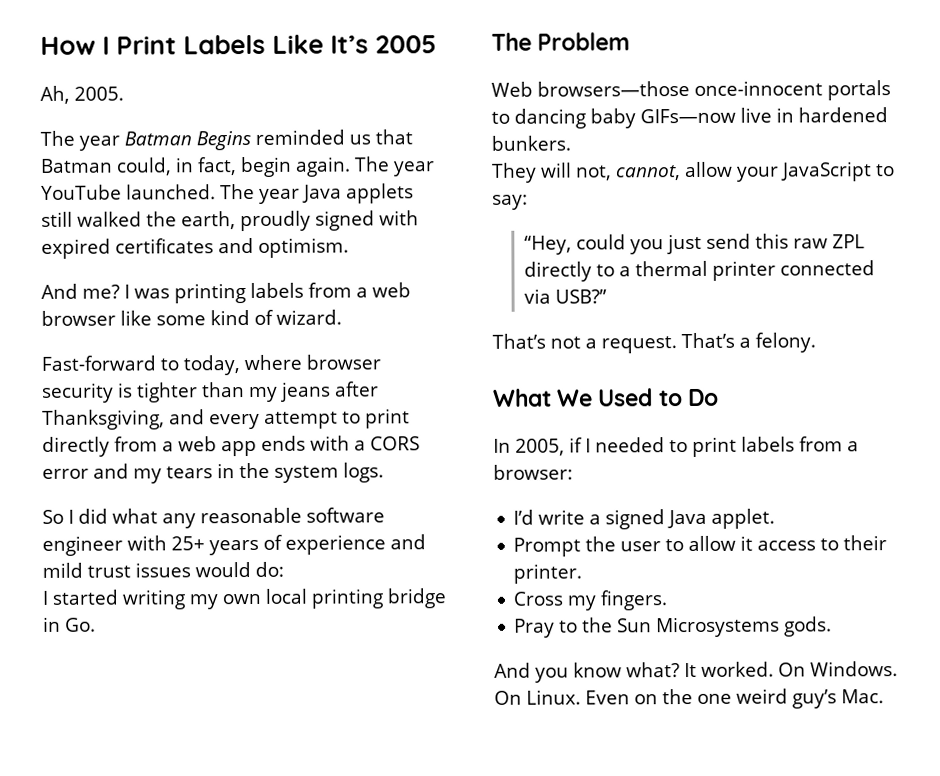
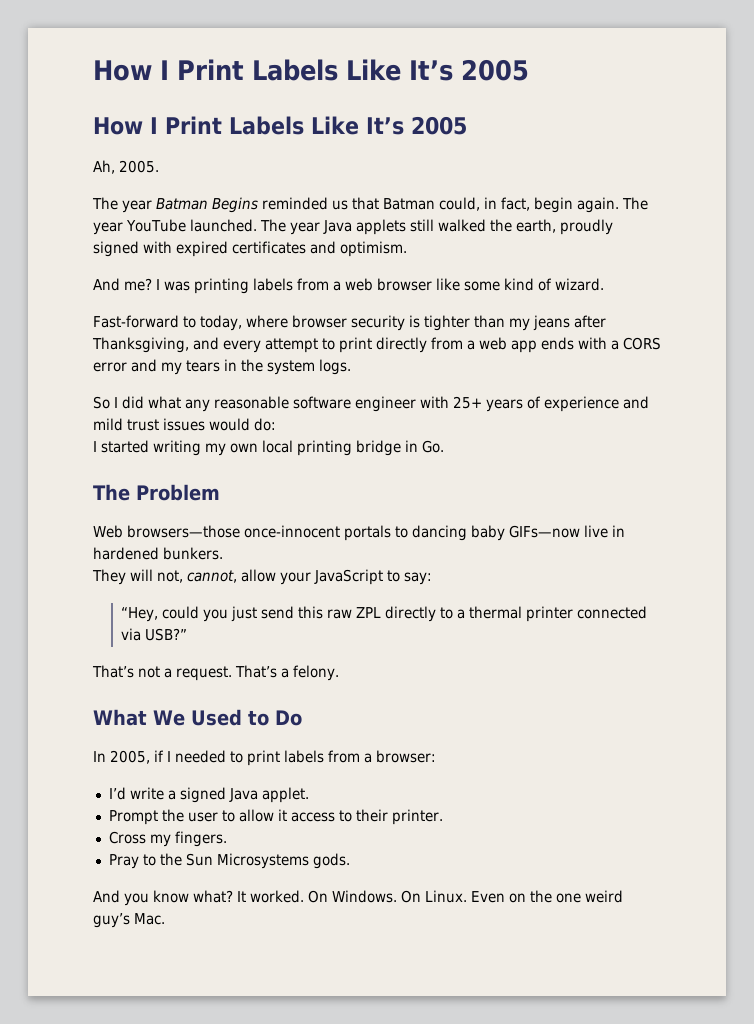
[40,34,438,55] How I Print Labels Like It’s 2005 -> [93,59,529,81] [93,116,467,135] How I Print Labels Like It’s 2005 // How I Print Labels Like It’s 2005

